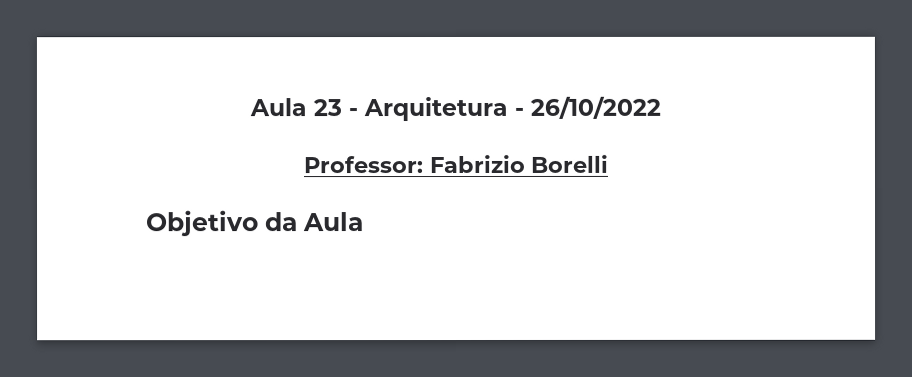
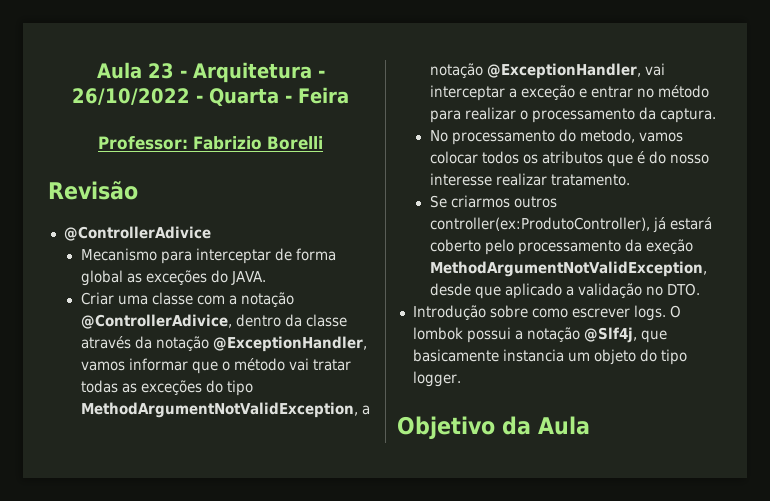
(661, 107) none -> [196,87,350,106] - Quarta - Feira
(608, 163) none -> [48,181,138,200] [63,226,211,241] [80,248,336,264] [80,270,267,286] [80,292,294,307] [80,314,347,329] [80,336,367,352] [80,358,351,374] [80,380,253,396] [80,402,370,418] [429,63,665,79] [429,85,709,101] [429,107,716,123] [429,129,683,145] [429,151,709,167] [429,173,630,186] [429,195,557,208] [429,217,712,233] [429,239,693,255] [429,261,707,277] [429,283,700,299] [412,305,681,321] [412,327,667,343] [412,349,687,365] [412,371,461,387] // Revisão // @ControllerAdivice // Mecanismo para interceptar de forma global as exceções do JAVA. // Criar uma classe com a notação @ControllerAdivice, dentro da classe através da notação @ExceptionHandler, vamos informar que o método vai tratar todas as exceções do tipo MethodArgumentNotValidException, a notação @ExceptionHandler, vai interceptar a exceção e entrar no método para realizar o processamento da captura. // No processamento do metodo, vamos colocar todos os atributos que é do nosso interesse realizar tratamento. // Se criarmos outros controller(ex:ProdutoController), já estará coberto pelo processamento da exeção MethodArgumentNotValidException, desde que aplicado a validação no DTO. // Introdução sobre como escrever logs. O lombok possui a notação @Slf4j, que basicamente instancia um objeto do tipo logger.

